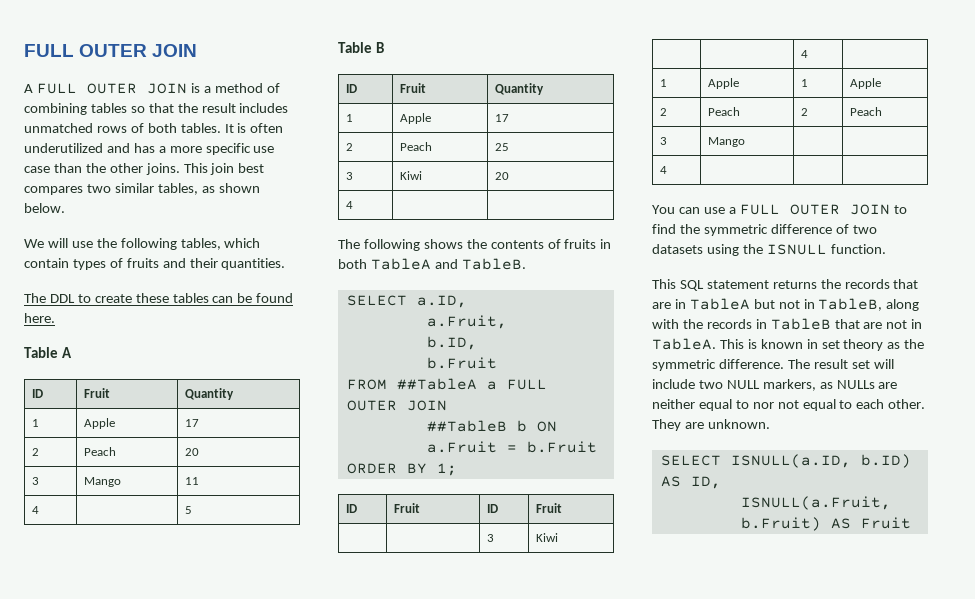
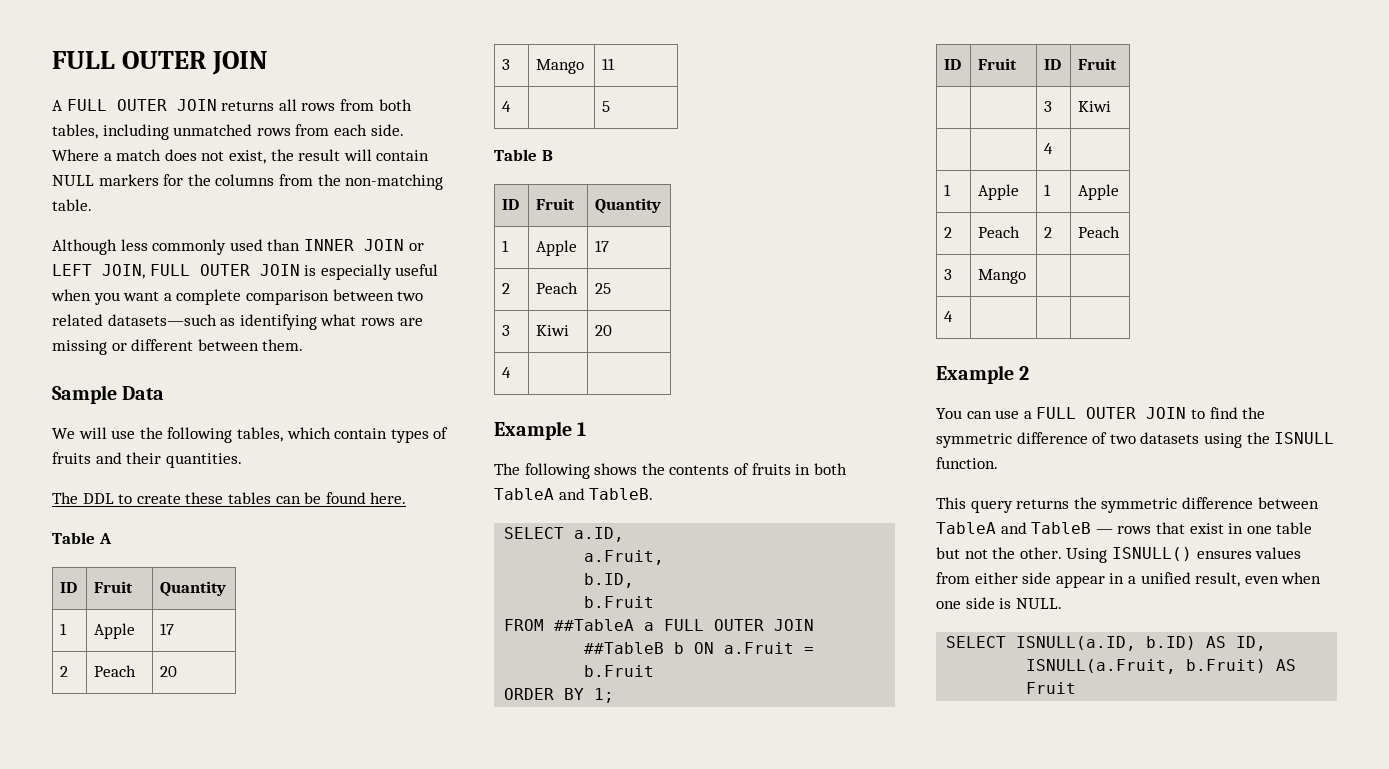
[190,83,280,93] [24,103,289,115] [24,123,284,133] [24,143,275,155] [24,163,265,175] [24,183,260,195] [24,203,65,213] is a method of combining tables so that the result includes unmatched rows of both tables. It is often underutilized and has a more specific use case than the other joins. This join best compares two similar tables, as shown below. -> [221,99,412,111] [52,124,404,140] [52,149,430,164] [52,174,444,190] [52,199,92,211] [52,239,424,255] [52,264,439,280] [51,289,424,305] [52,314,423,330] [52,339,304,355] [52,385,165,404] returns all rows from both tables, including unmatched rows from each side. Where a match does not exist, the result will contain NULL markers for the columns from the non-matching table. // Although less commonly used than INNER JOIN or LEFT JOIN, FULL OUTER JOIN is especially useful when you want a complete comparison between two related datasets—such as identifying what rows are missing or different between them. // Sample Data
(353, 205) none -> [494,421,587,440] // Example 1
(667, 170) none -> [936,365,1030,384] // Example 2
[679,279,919,291] [652,298,920,311] [652,318,923,330] [652,338,925,351] [652,359,894,371] [652,379,898,391] [652,399,926,411] [652,419,770,431] SQL statement returns the records that are in TableA but not in TableB, along with the records in TableB that are not in TableA. This is known in set theory as the symmetric difference. The result set will include two NULL markers, as NULLs are neither equal to nor not equal to each other. They are unknown. -> [970,497,1319,513] [936,522,1313,534] [936,547,1302,563] [936,572,1322,588] [936,597,1062,609] query returns the symmetric difference between TableA and TableB — rows that exist in one table but not the other. Using ISNULL() ensures values from either side appear in a unified result, even when one side is NULL.

